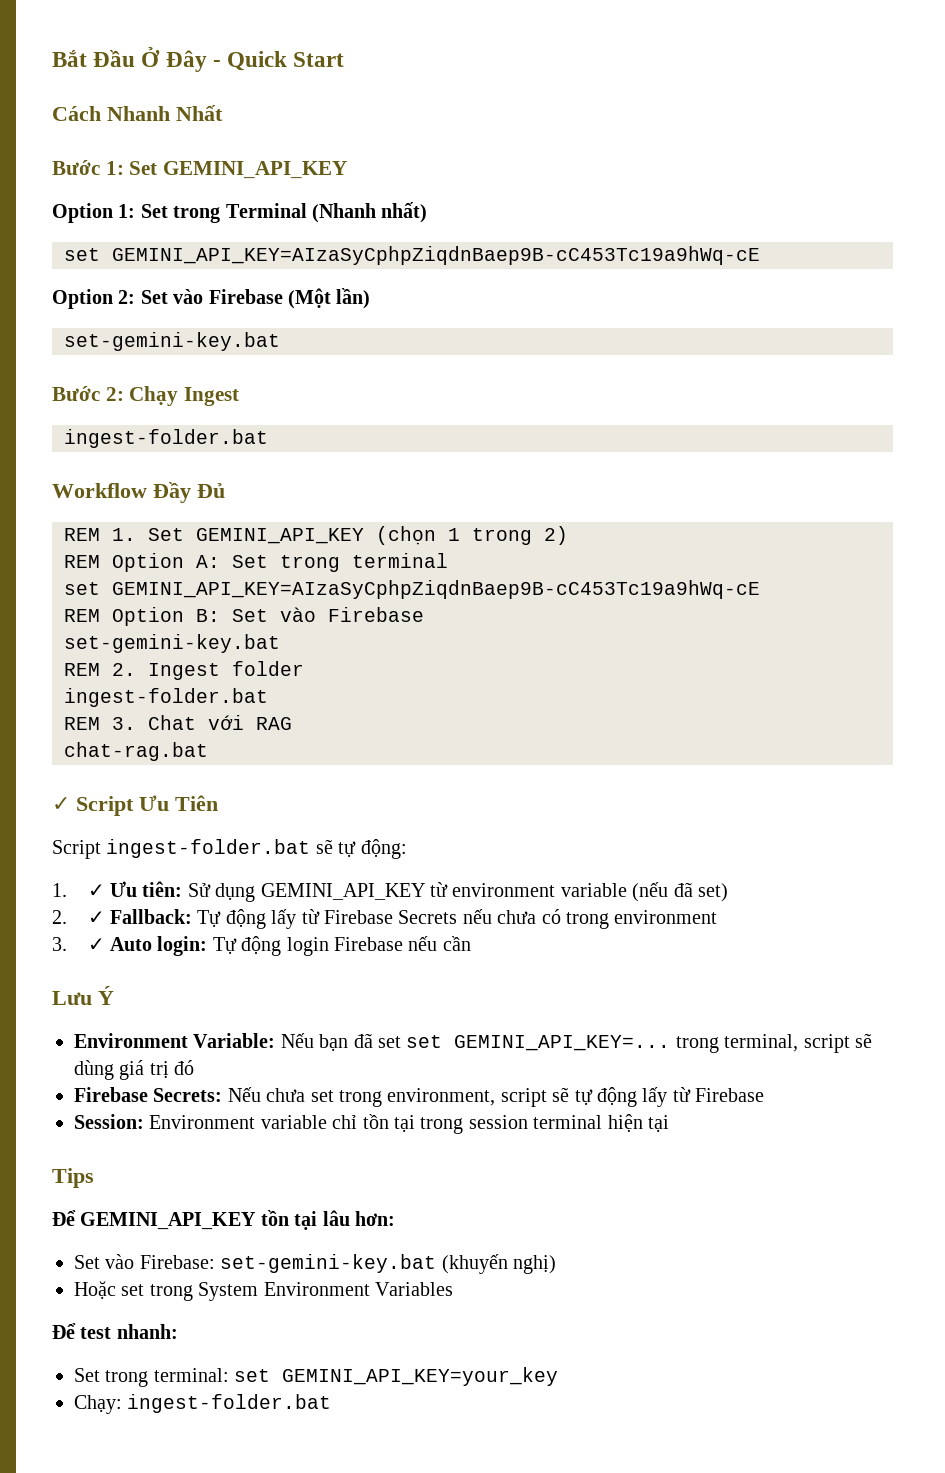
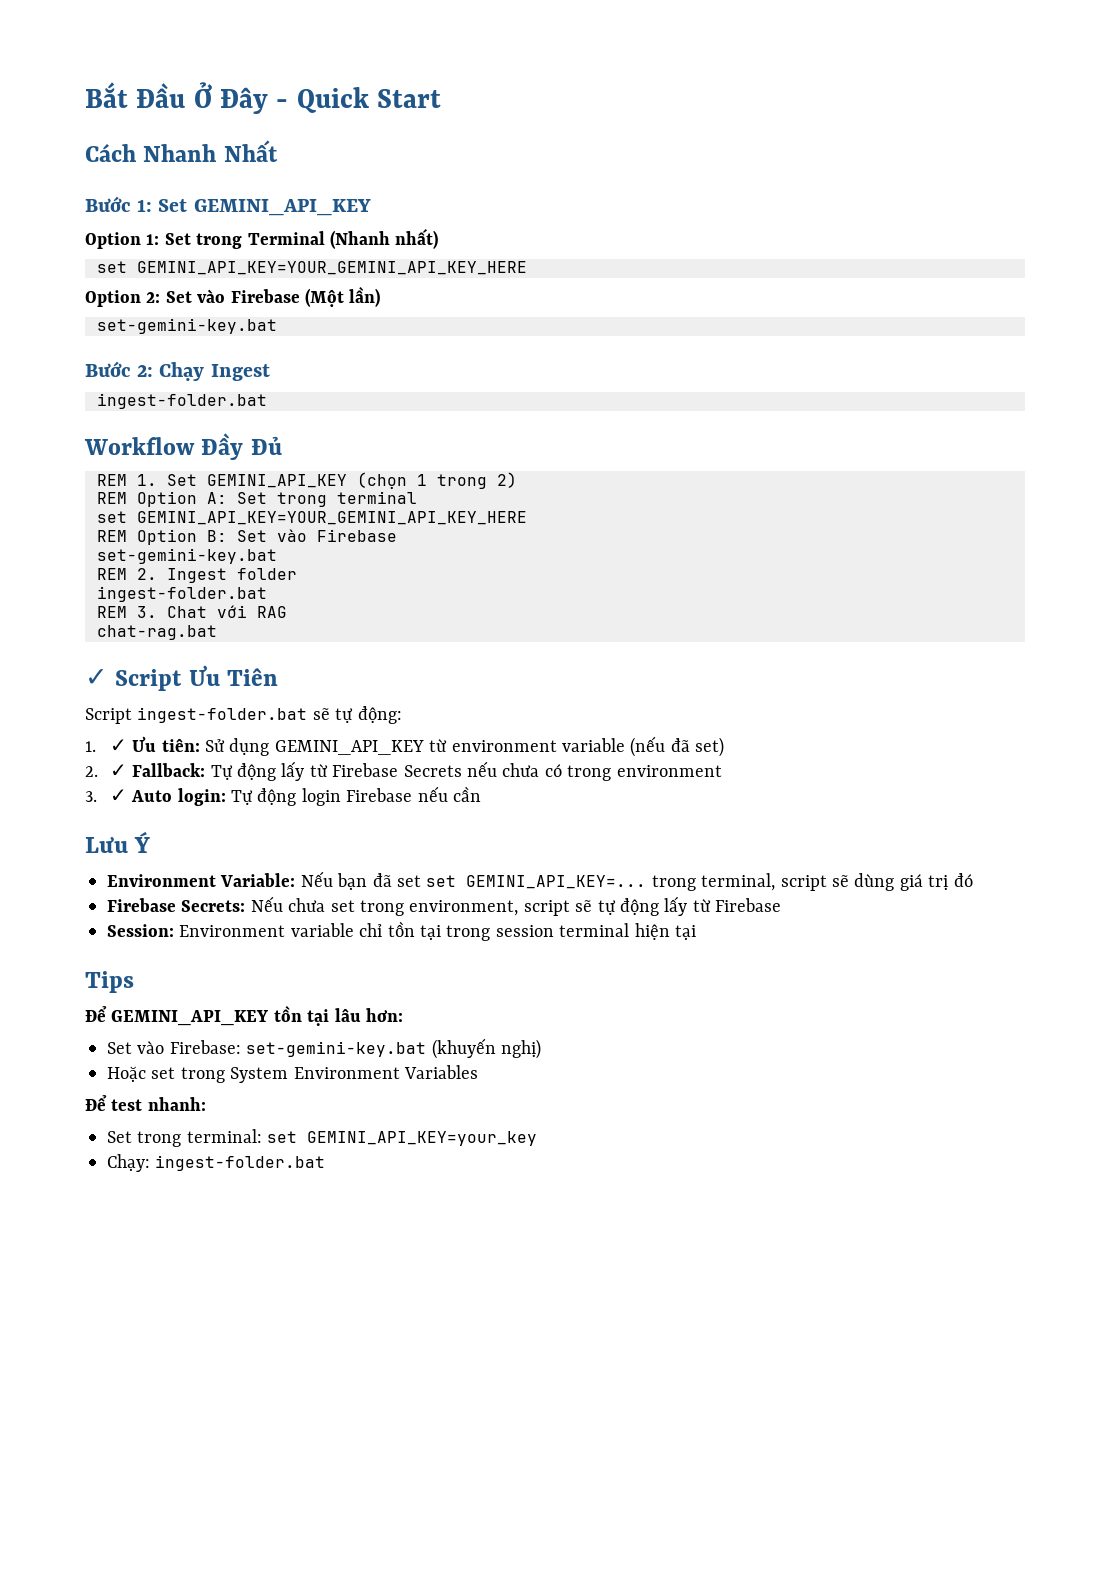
[112,246,760,265] GEMINI_API_KEY=AIzaSyCphpZiqdnBaep9B-cC453Tc19a9hWq-cE -> [137,261,527,275] GEMINI_API_KEY=YOUR_GEMINI_API_KEY_HERE
[112,580,760,599] GEMINI_API_KEY=AIzaSyCphpZiqdnBaep9B-cC453Tc19a9hWq-cE -> [137,511,527,525] GEMINI_API_KEY=YOUR_GEMINI_API_KEY_HERE

